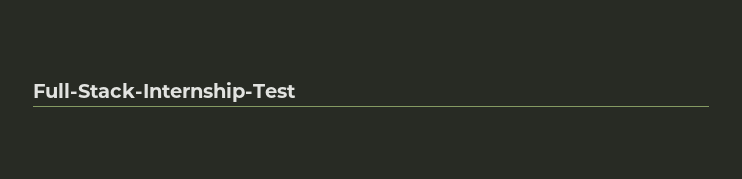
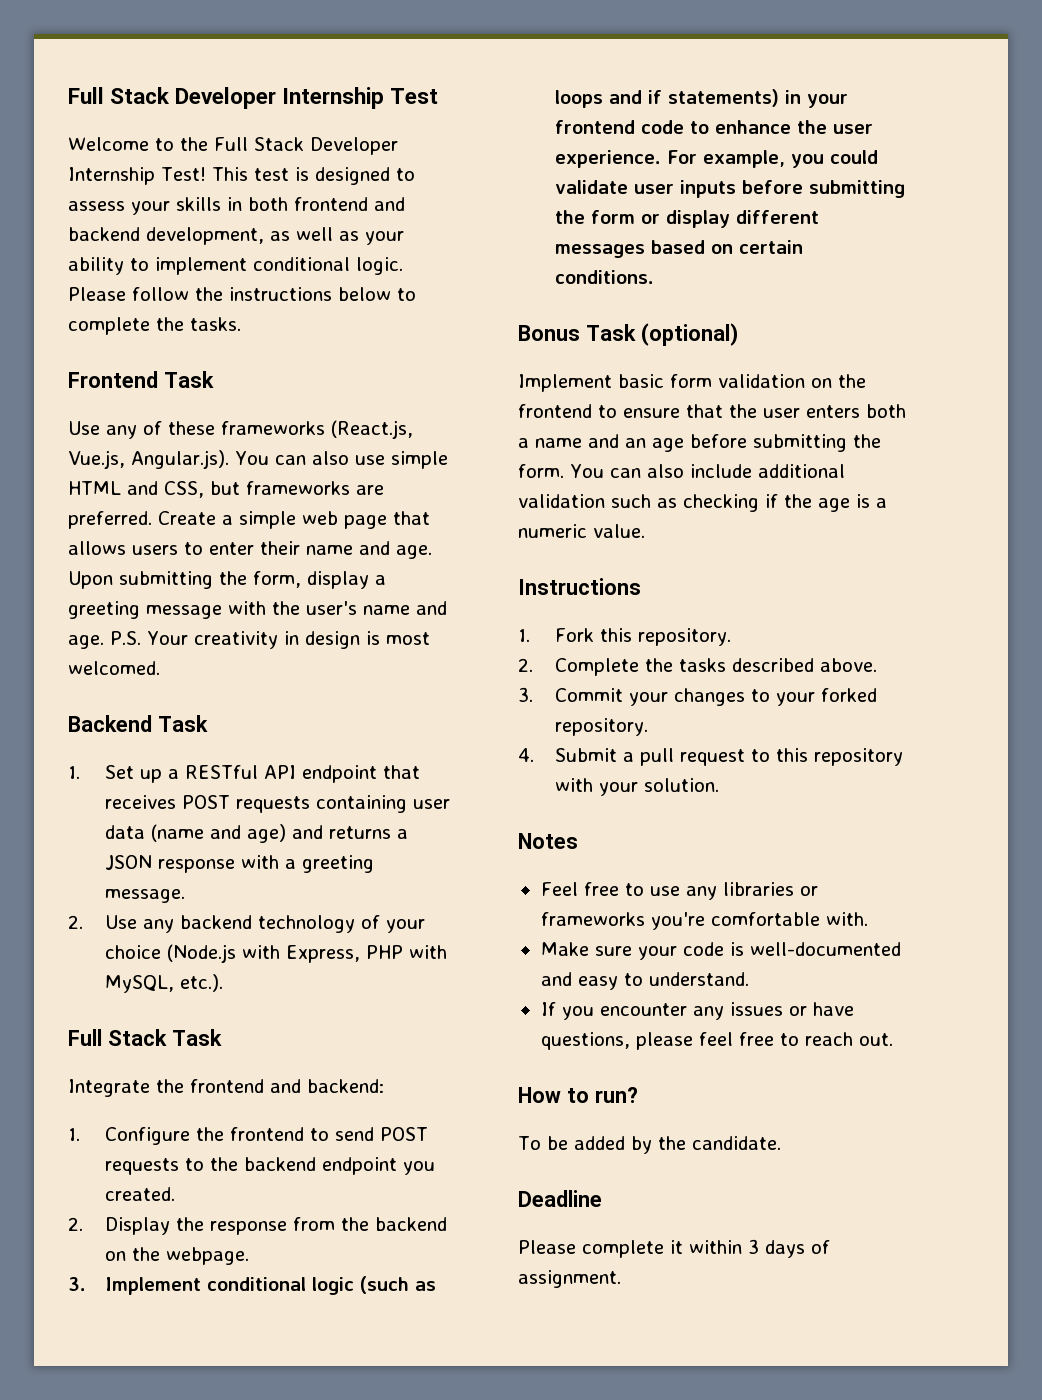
[33,82,296,102] Full-Stack-Internship-Test -> [68,87,439,109] [68,137,398,155] [68,167,415,185] [68,197,405,215] [68,227,404,245] [68,257,403,275] [68,287,416,301] [68,317,241,335] [68,371,214,388] [68,420,413,439] [68,450,448,469] [68,481,384,498] [68,511,430,529] [68,541,432,559] [68,571,386,589] [68,601,447,619] [68,631,430,649] [68,661,160,675] [68,715,208,732] [68,765,421,783] [105,795,451,813] [105,824,409,843] [105,855,375,873] [105,889,186,903] [68,915,426,933] [105,944,448,963] [105,974,224,993] [68,1029,222,1046] [68,1079,384,1097] [68,1127,429,1145] [105,1157,436,1175] [105,1187,176,1201] [68,1217,448,1235] [105,1247,250,1265] [68,1276,437,1295] [555,89,849,108] [555,120,874,134] [555,150,879,168] [555,180,906,198] [555,210,820,228] [555,240,804,258] [555,270,655,284] [518,323,738,346] [518,374,866,392] [518,404,906,418] [518,434,881,452] [518,464,845,478] [518,494,887,512] [518,524,645,538] [518,578,641,595] [518,628,732,646] [518,658,878,676] [518,687,878,706] [555,718,649,736] [518,748,904,766] [555,778,720,796] [518,833,578,849] [540,882,818,900] [540,912,868,930] [540,942,901,960] [540,972,749,990] [540,1002,854,1020] [540,1032,893,1050] [518,1087,638,1103] [518,1136,781,1154] [518,1190,602,1207] [518,1239,830,1258] [518,1270,621,1288] Full Stack Developer Internship Test // Welcome to the Full Stack Developer Internship Test! This test is designed to assess your skills in both frontend and backend development, as well as your ability to implement conditional logic. Please follow the instructions below to complete the tasks. // Frontend Task // Use any of these frameworks (React.js, Vue.js, Angular.js). You can also use simple HTML and CSS, but frameworks are preferred. Create a simple web page that allows users to enter their name and age. Upon submitting the form, display a greeting message with the user's name and age. P.S. Your creativity in design is most welcomed. // Backend Task // 1. Set up a RESTful API endpoint that receives POST requests containing user data (name and age) and returns a JSON response with a greeting message. // 2. Use any backend technology of your choice (Node.js with Express, PHP with MySQL, etc.). // Full Stack Task // Integrate the frontend and backend: // 1. Configure the frontend to send POST requests to the backend endpoint you created. // 2. Display the response from the backend on the webpage. // 3. Implement conditional logic (such as loops and if statements) in your frontend code to enhance the user experience. For example, you could validate user inputs before submitting the form or display different messages based on certain conditions. // Bonus Task (optional) // Implement basic form validation on the frontend to ensure that the user enters both a name and an age before submitting the form. You can also include additional validation such as checking if the age is a numeric value. // Instructions // 1. Fork this repository. // 2. Complete the tasks described above. // 3. Commit your changes to your forked repository. // 4. Submit a pull request to this repository with your solution. // Notes // Feel free to use any libraries or frameworks you're comfortable with. // Make sure your code is well-documented and easy to understand. // If you encounter any issues or have questions, please feel free to reach out. // How to run? // To be added by the candidate. // Deadline // Please complete it within 3 days of assignment.

